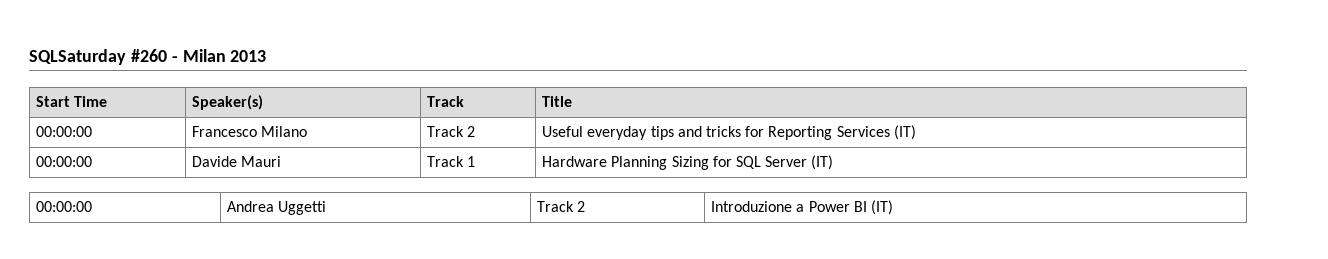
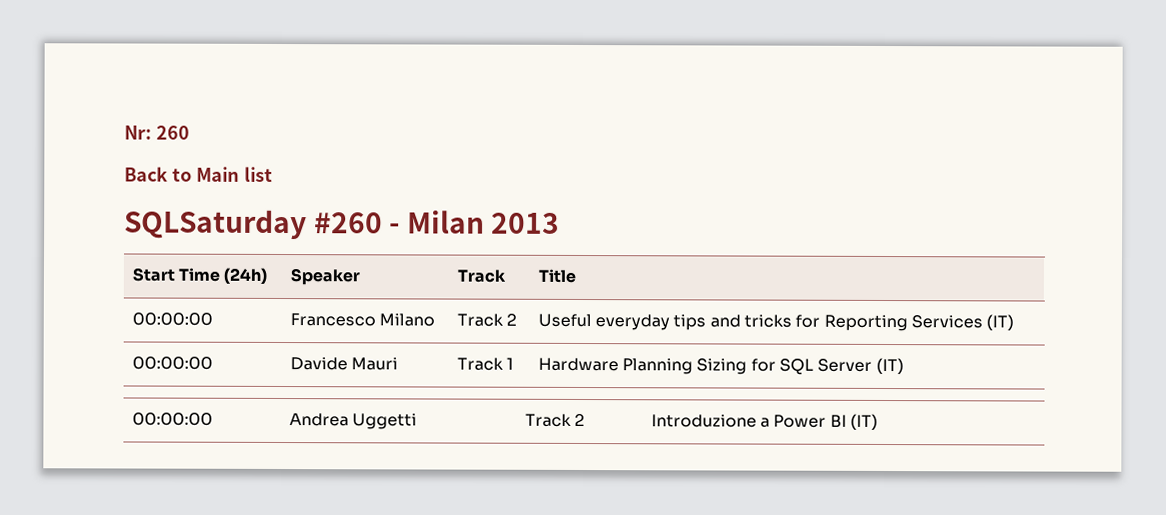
(29, 57) none -> [124,125,190,140] [124,166,273,182] Nr: 260 // Back to Main list //
[192,95,264,110] | Speaker(s) -> [223,267,268,284] [289,268,360,286] (24h) | Speaker

